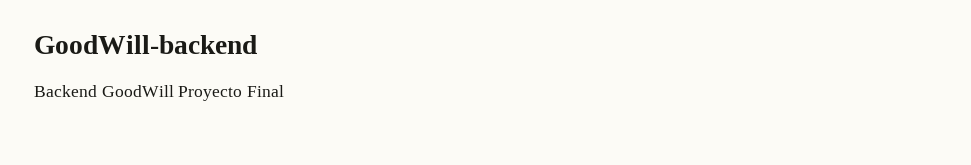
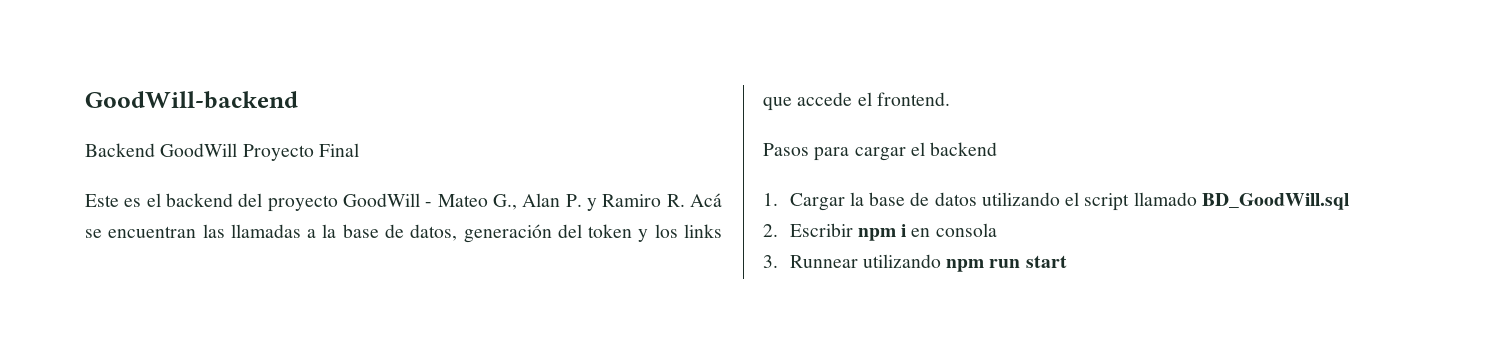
(285, 91) none -> [85,193,722,212] [85,224,723,243] [763,92,950,111] [763,142,998,161] [763,192,1349,211] [763,223,997,241] [763,254,1067,272] // Este es el backend del proyecto GoodWill - Mateo G., Alan P. y Ramiro R. Acá se encuentran las llamadas a la base de datos, generación del token y los links que accede el frontend. // Pasos para cargar el backend // 1. Cargar la base de datos utilizando el script llamado BD_GoodWill.sql // 2. Escribir npm i en consola // 3. Runnear utilizando npm run start

